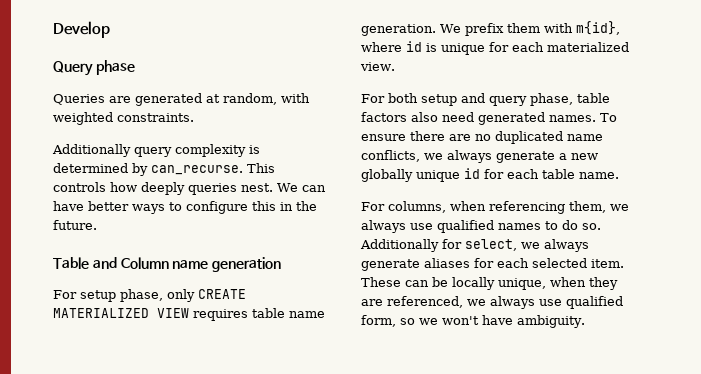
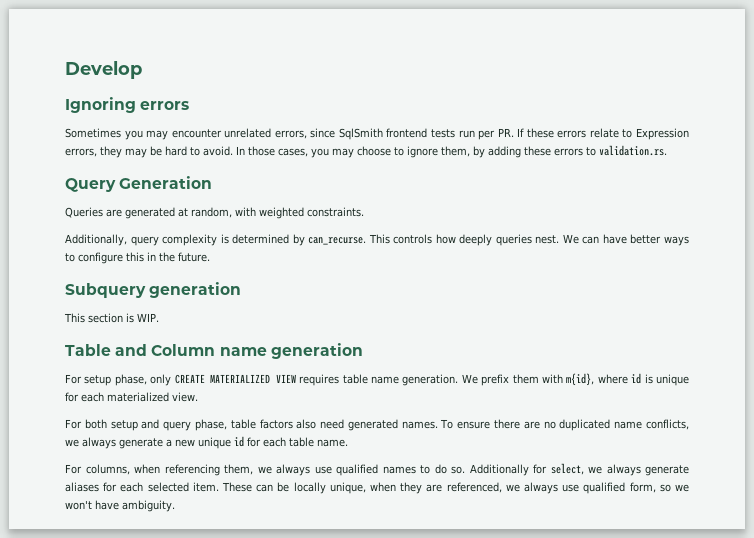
(110, 29) none -> [65,97,190,113] [65,128,689,140] [65,145,667,158] // Ignoring errors // Sometimes you may encounter unrelated errors, since SqlSmith frontend tests run per PR. If these errors relate to Expression errors, they may be hard to avoid. In those cases, you may choose to ignore them, by adding these errors to validation.rs.
[95,60,135,75] phase -> [119,176,213,189] Generation
[52,144,131,157] Additionally -> [65,234,127,246] Additionally,
(97, 225) none -> [65,282,242,298] [64,313,159,323] // Subquery generation // This section is WIP.
[361,169,413,182] globally -> (195, 443) none

